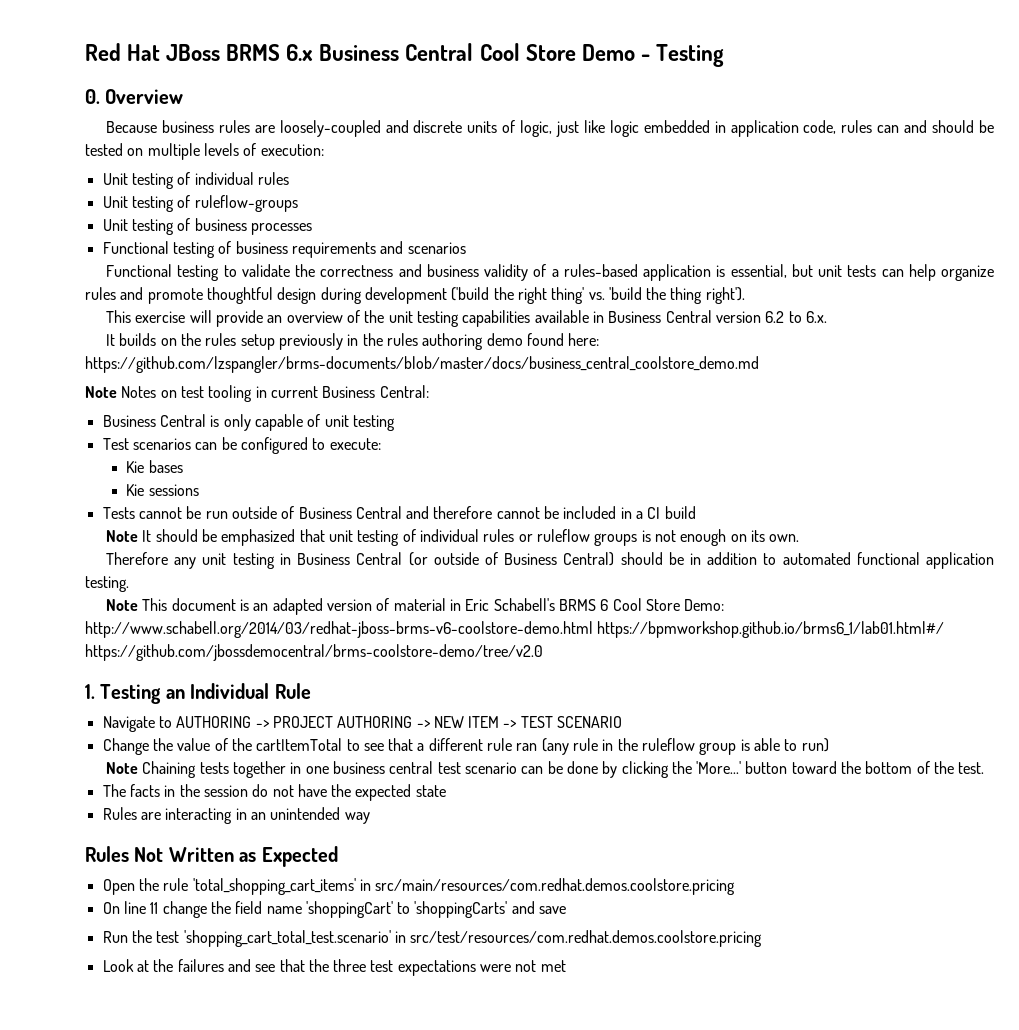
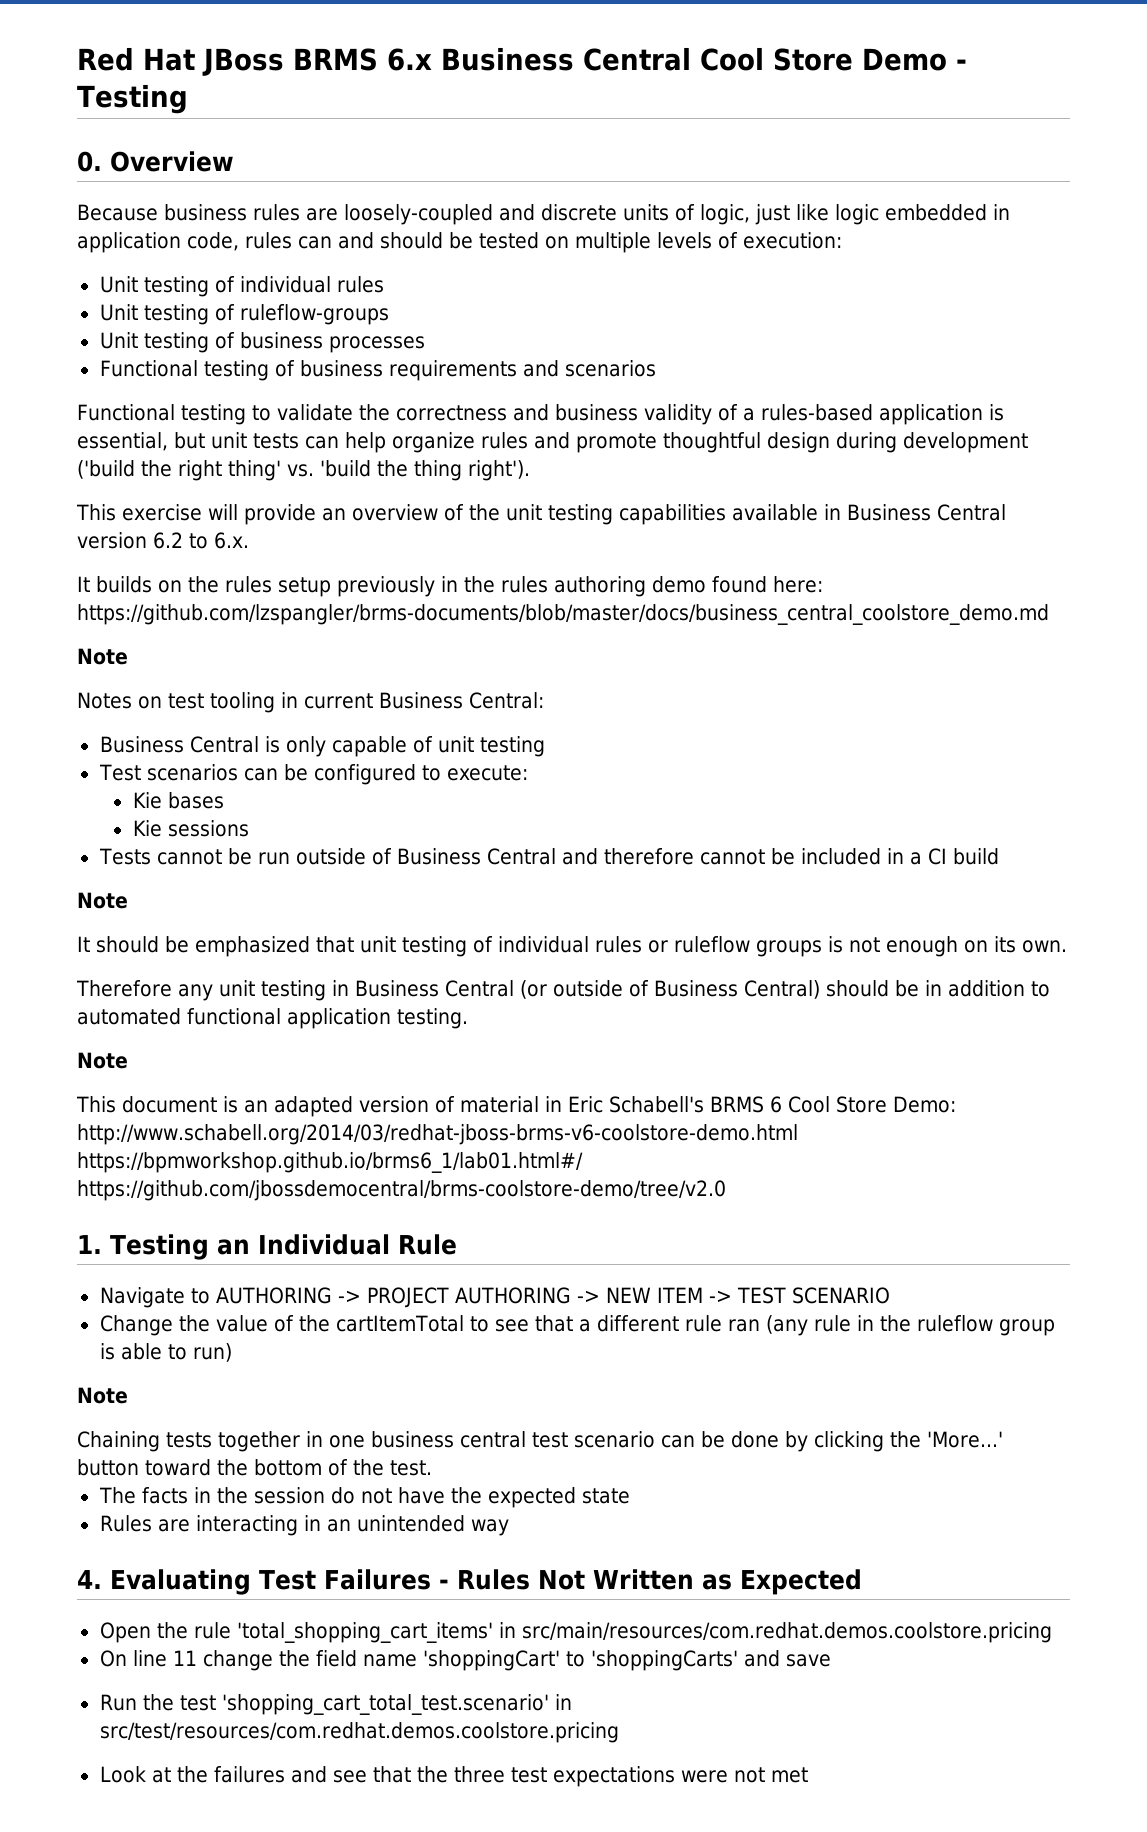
(117, 392) none -> (128, 656) //
(139, 536) none -> (128, 900) //
(139, 605) none -> (128, 1060) //
(139, 768) none -> (128, 1395) //
(370, 818) none -> [77,1569,449,1595] 4. Evaluating Test Failures -

